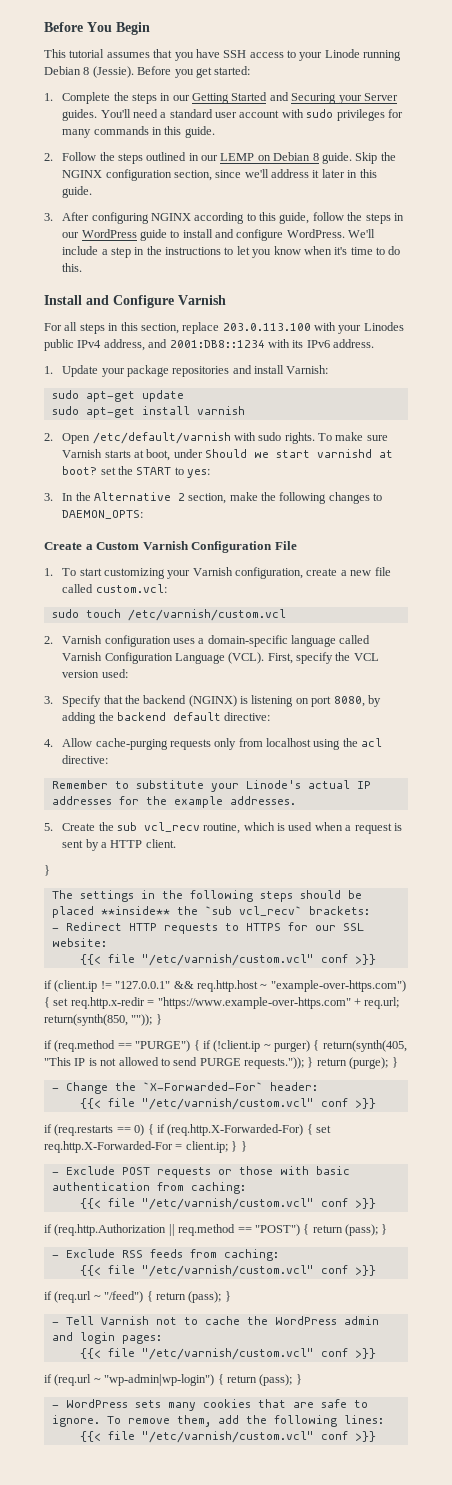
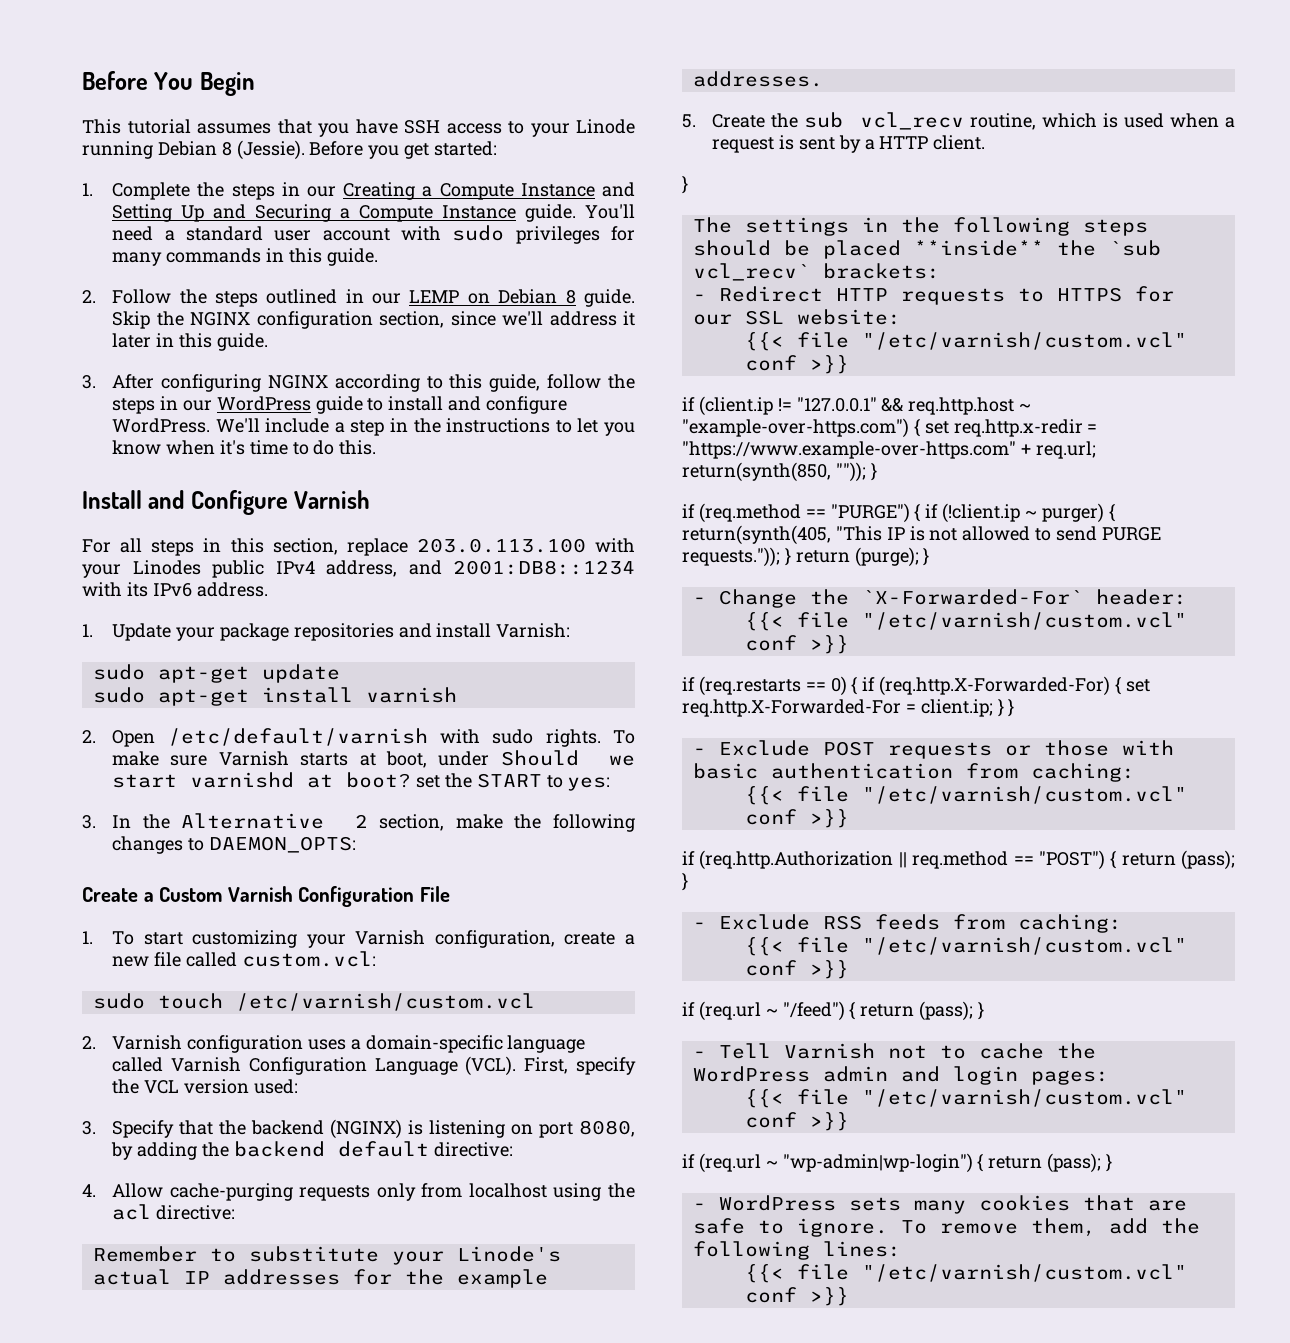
[192,92,398,104] [62,109,98,121] Getting Started and Securing your Server guides. -> [343,182,635,200] [112,204,577,222] Creating a Compute Instance and Setting Up and Securing a Compute Instance guide.

